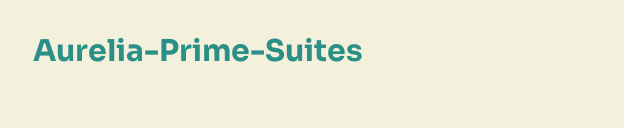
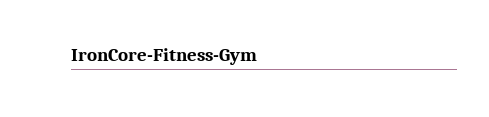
[33,37,363,62] Aurelia-Prime-Suites -> [71,48,257,65] IronCore-Fitness-Gym

